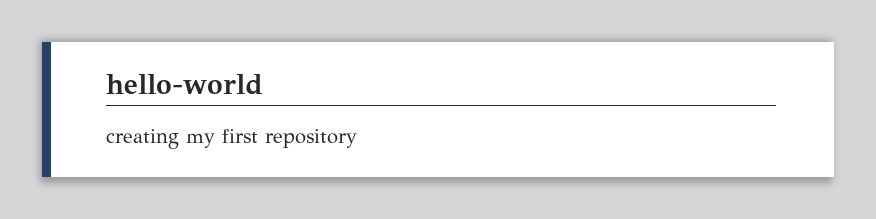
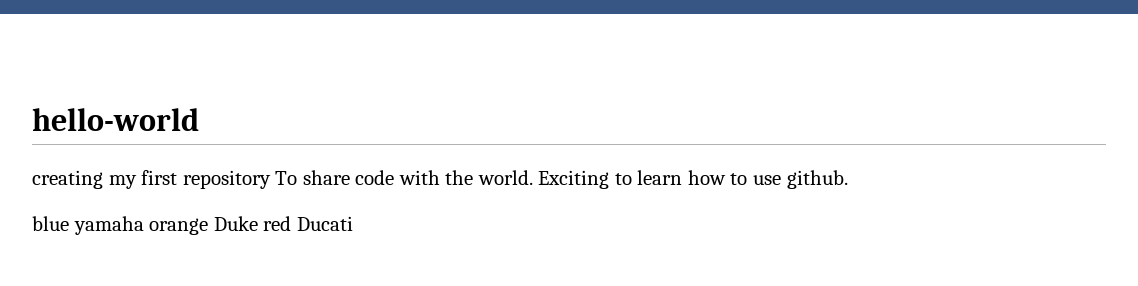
(357, 138) none -> [275,170,848,189] [32,216,353,235] To share code with the world. Exciting to learn how to use github. // blue yamaha orange Duke red Ducati

